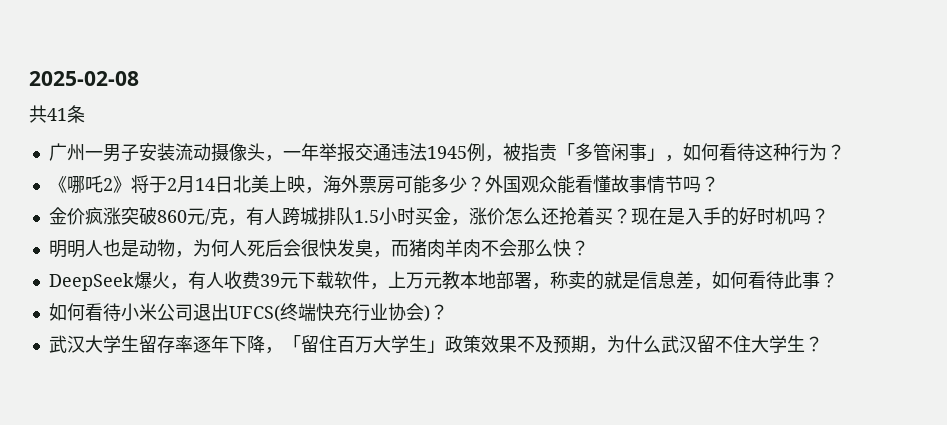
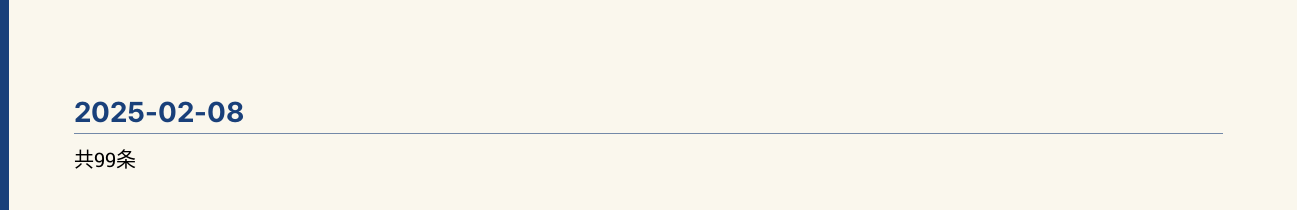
[47,108,67,121] 41 -> [94,152,116,168] 99
[48,143,845,162] [48,175,719,194] [48,207,829,226] [48,239,589,258] [48,271,838,291] [48,303,448,322] [48,335,823,354] // 广州一男子安装流动摄像头，一年举报交通违法1945例，被指责「多管闲事」，如何看待这种行为？ // 《哪吒2》将于2月14日北美上映，海外票房可能多少？外国观众能看懂故事情节吗？ // 金价疯涨突破860元/克，有人跨城排队1.5小时买金，涨价怎么还抢着买？现在是入手的好时机吗？ // 明明人也是动物，为何人死后会很快发臭，而猪肉羊肉不会那么快？ // DeepSeek爆火，有人收费39元下载软件，上万元教本地部署，称卖的就是信息差，如何看待此事？ // 如何看待小米公司退出UFCS(终端快充行业协会)？ // 武汉大学生留存率逐年下降，「留住百万大学生」政策效果不及预期，为什么武汉留不住大学生？ -> (136, 159) none

